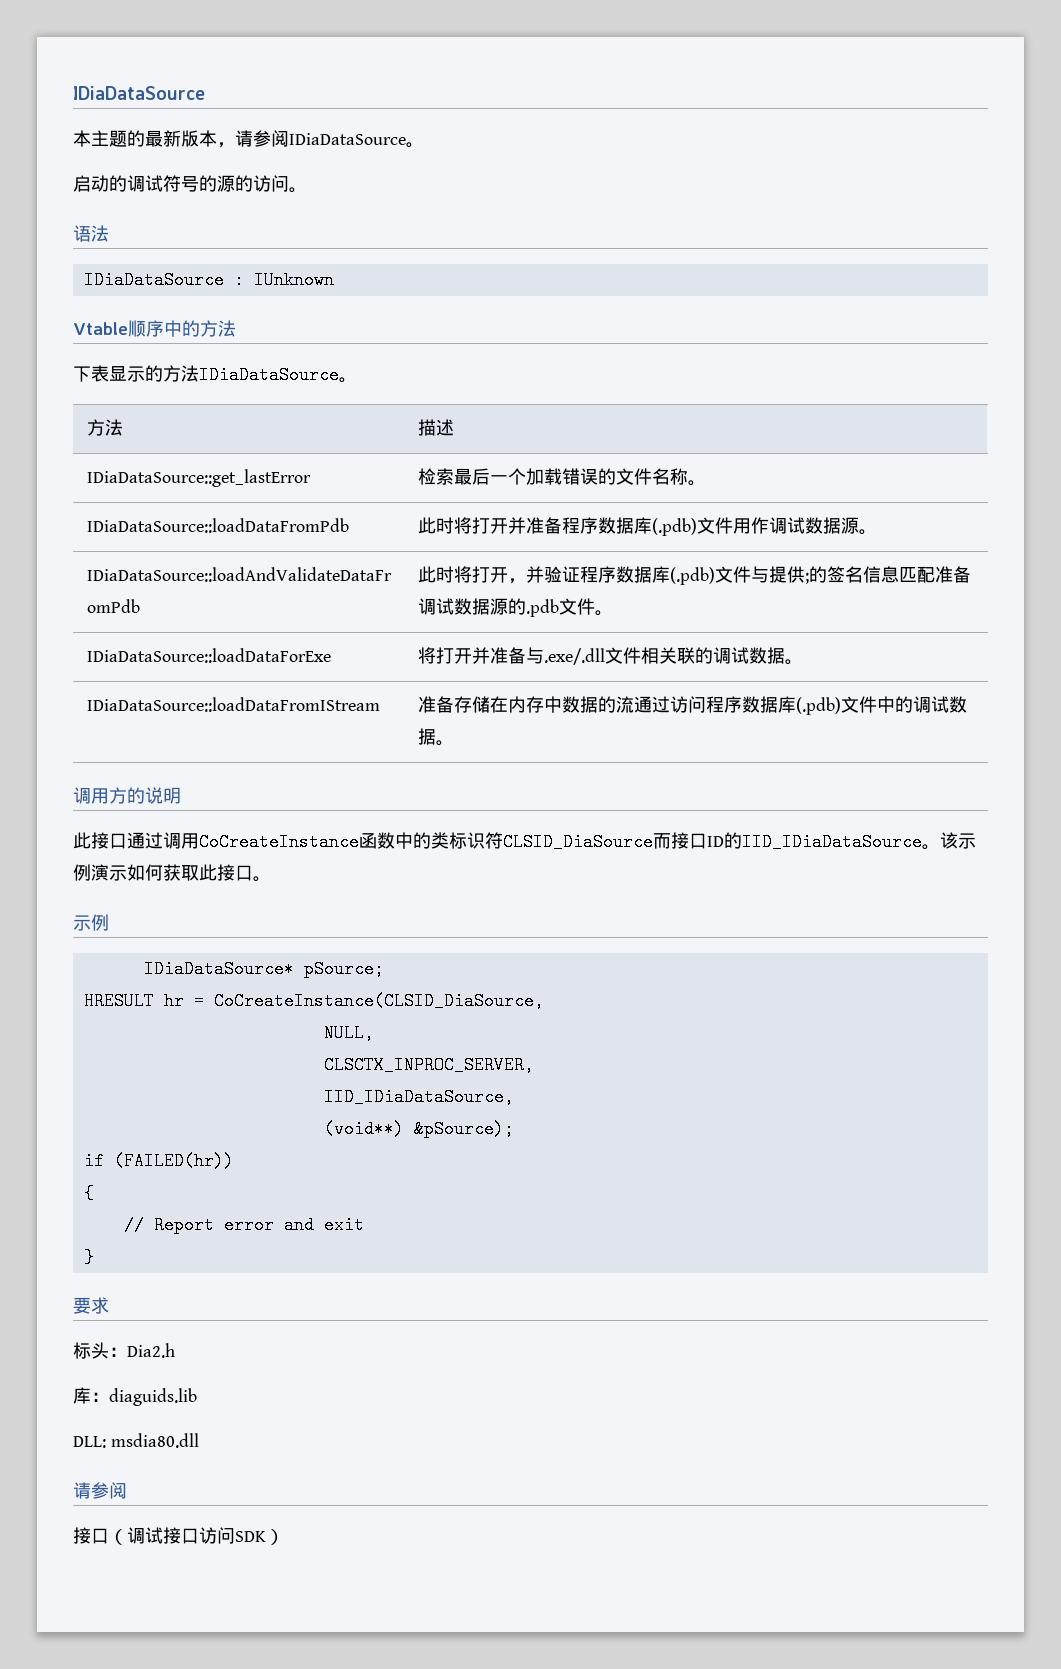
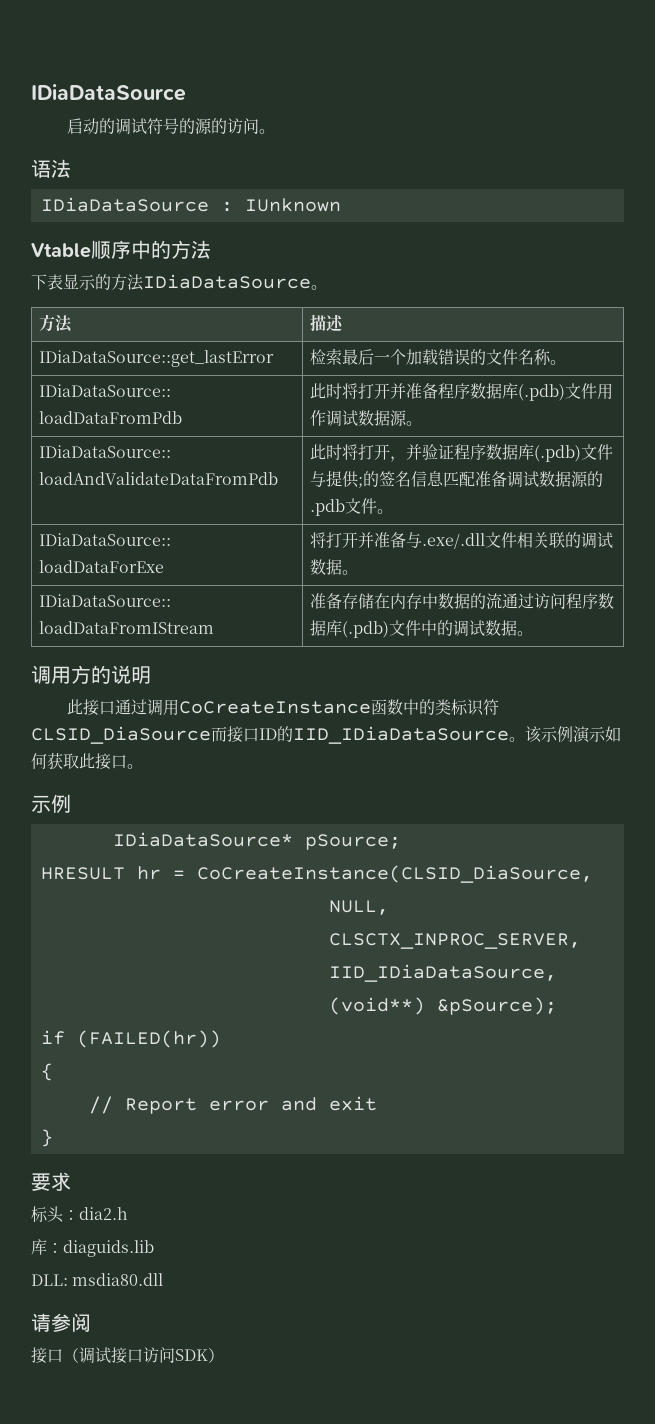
[73,86,205,100] [73,130,424,148] IDiaDataSource // 本主题的最新版本，请参阅IDiaDataSource。 -> [31,84,186,101] IDiaDataSource
[127,1343,175,1358] Dia2.h -> [79,1207,128,1220] dia2.h

